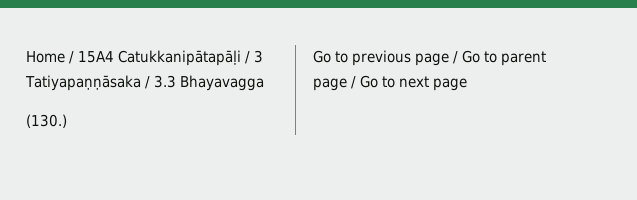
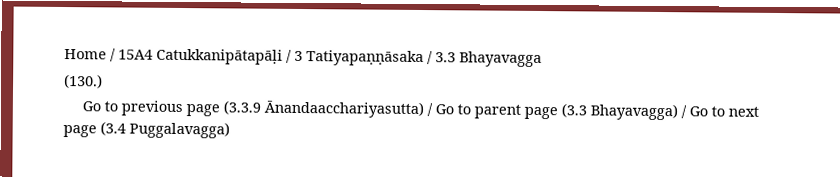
(449, 59) none -> [223,100,425,119] (3.3.9 Ānandaacchariyasutta)
(347, 84) none -> [561,103,679,121] (3.3 Bhayavagga)
(467, 84) none -> [100,121,230,139] (3.4 Puggalavagga)

